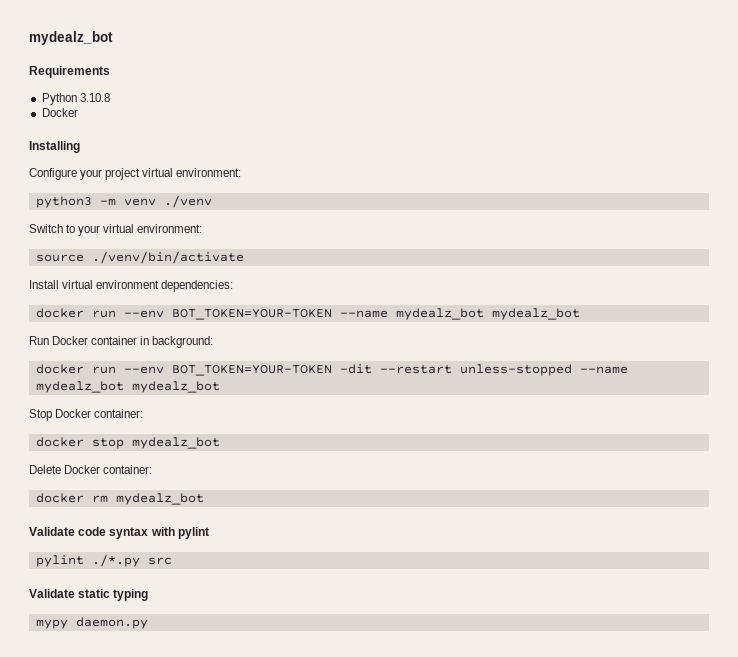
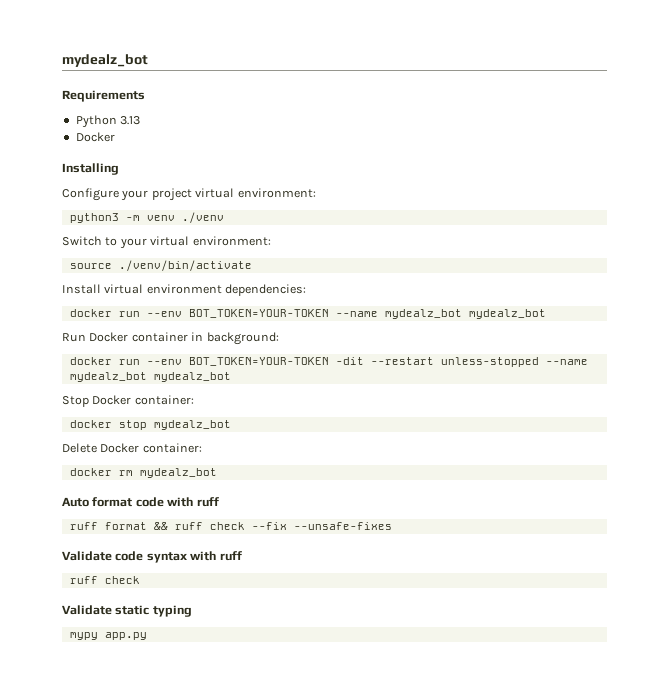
[79,93,110,102] 3.10.8 -> [120,116,141,125] 3.13
(204, 499) none -> [62,497,219,507] [69,522,392,530] // Auto format code with ruff // ruff format && ruff check --fix --unsafe-fixes
[177,527,209,539] [35,554,172,567] pylint // pylint ./*.py src -> [219,551,242,561] [69,576,140,584] ruff // ruff check
[75,617,148,629] daemon.py -> [104,632,147,640] app.py

